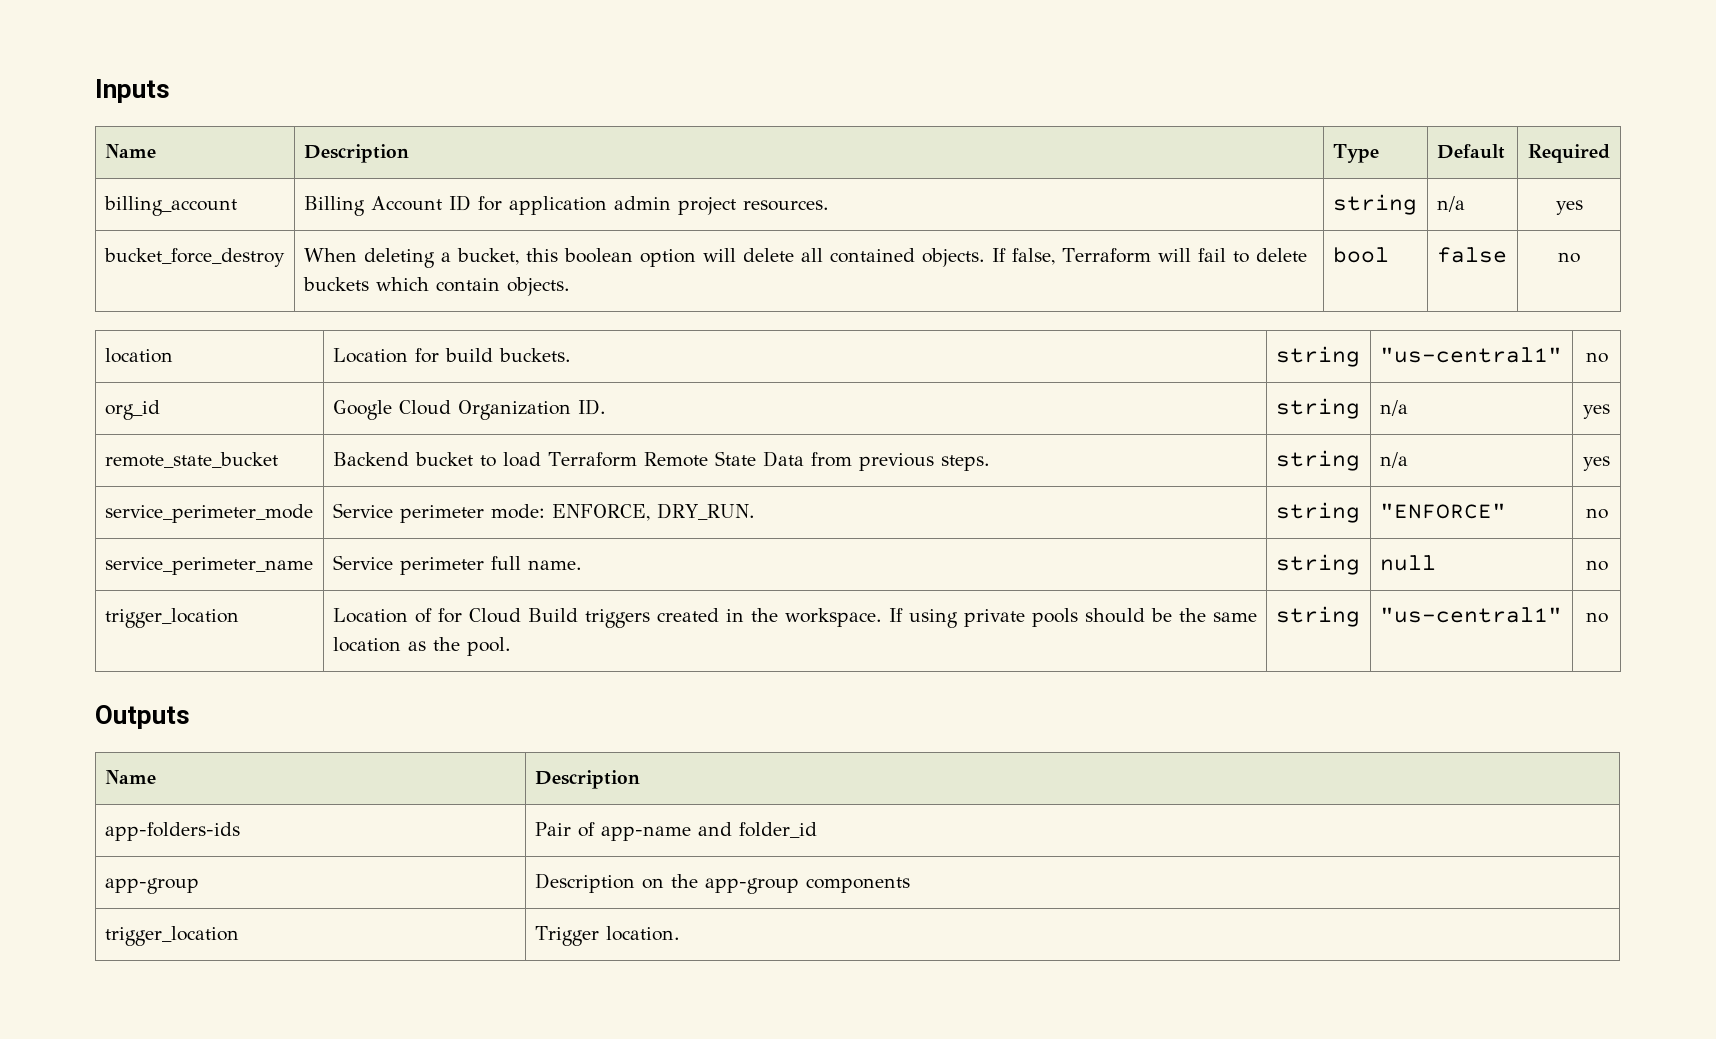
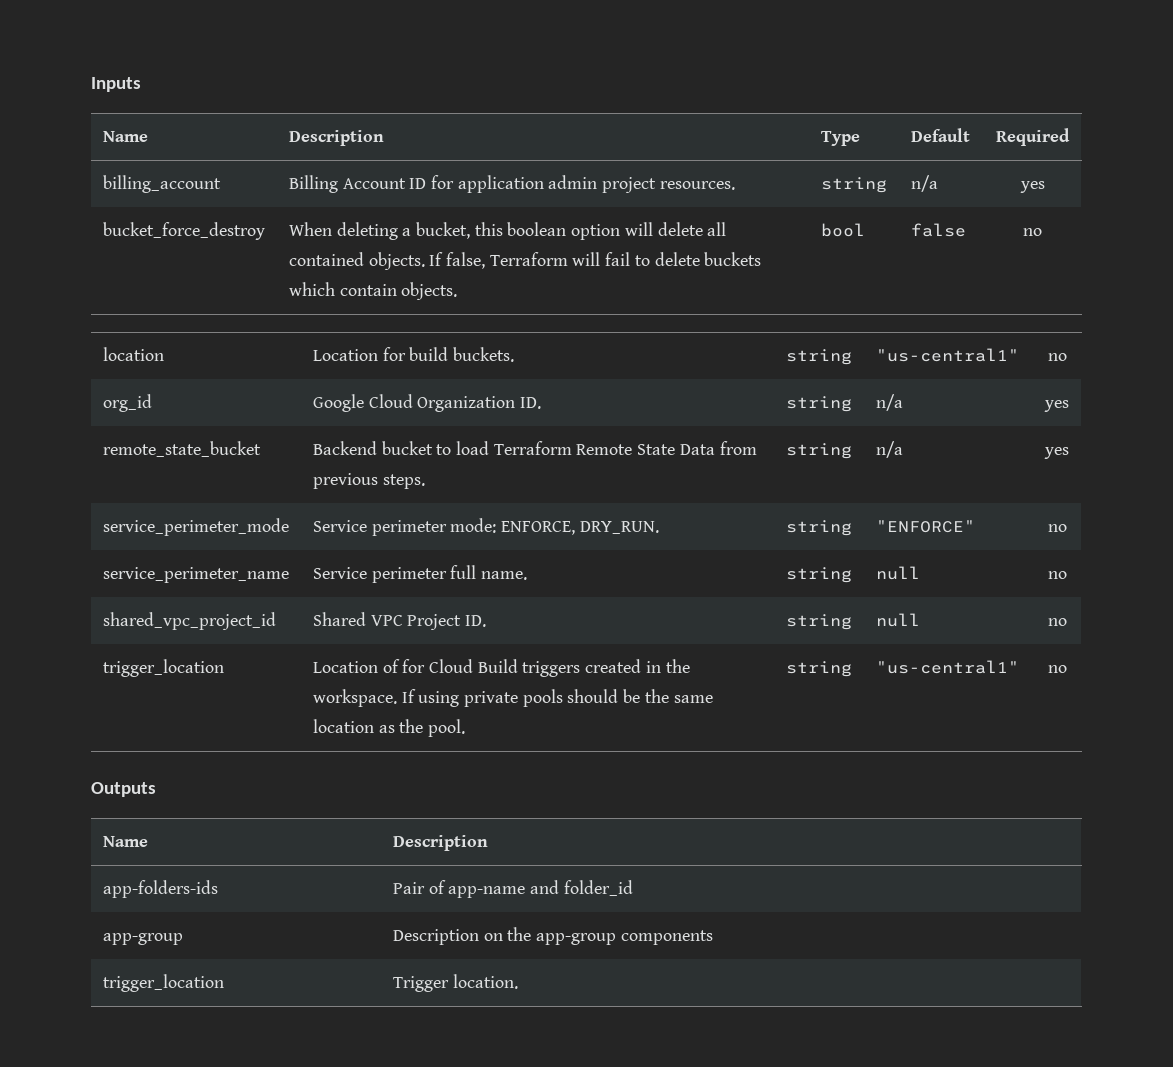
(1608, 565) none -> [102,612,276,630] [312,612,486,630] [785,614,852,630] [875,613,920,627] [1047,618,1067,626] // shared_vpc_project_id | Shared VPC Project ID. | string | null | no

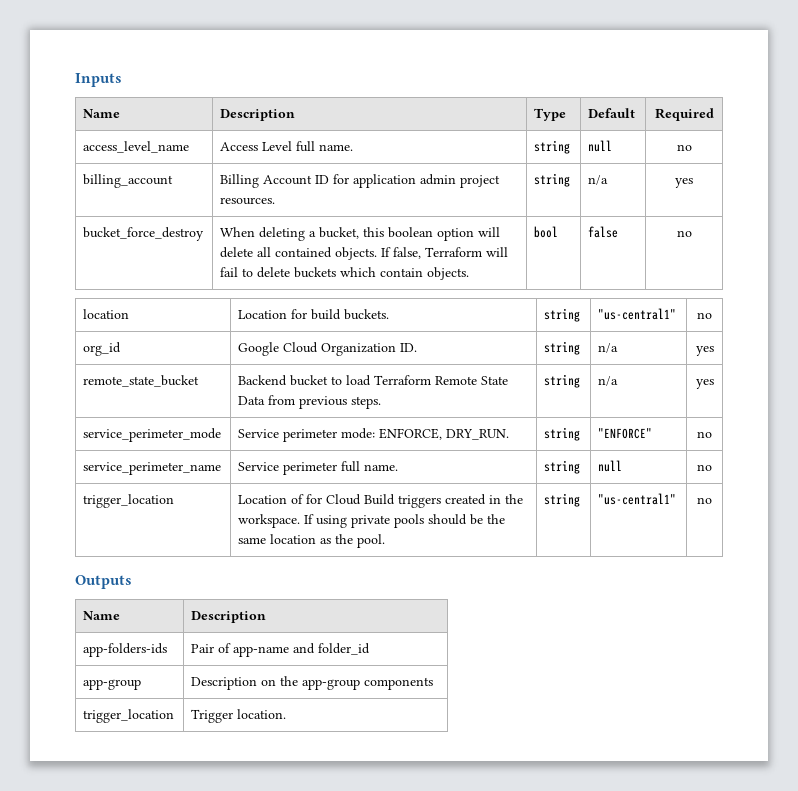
(1070, 137) none -> [83,141,190,153] [220,141,354,152] [534,140,571,154] [588,140,613,152] [676,144,692,151] // access_level_name | Access Level full name. | string | null | no
[102,612,276,630] [312,612,486,630] [785,614,852,630] [875,613,920,627] [1047,618,1067,626] // shared_vpc_project_id | Shared VPC Project ID. | string | null | no -> (712, 467) none

